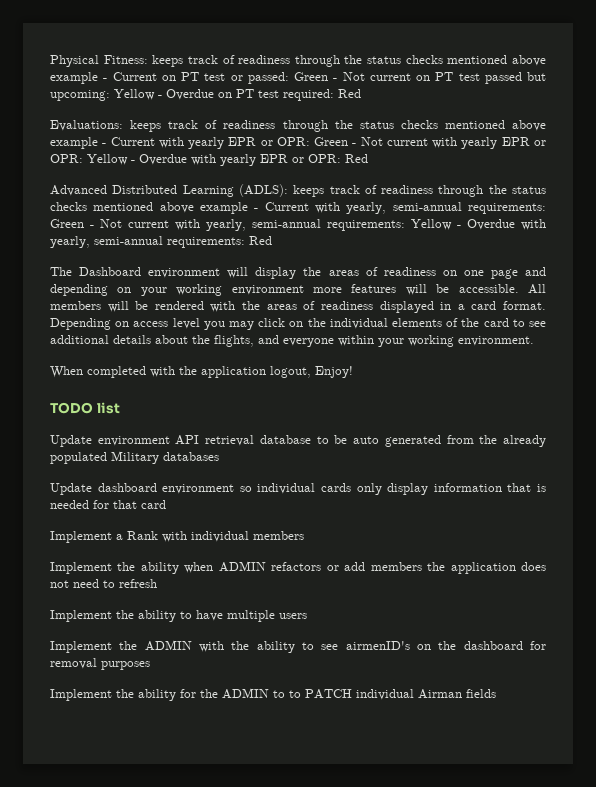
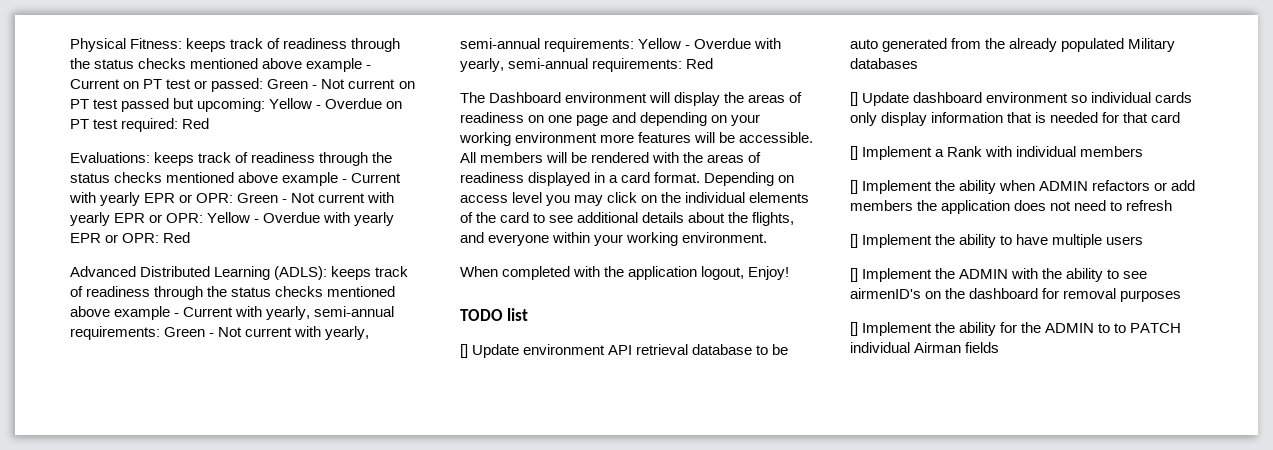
(120, 408) none -> [460,344,468,358] []
(219, 456) none -> [850,92,858,106] []
(166, 504) none -> [850,146,858,160] []
(304, 535) none -> [850,180,858,194] []
(157, 583) none -> [850,234,858,248] []
(307, 616) none -> [850,268,858,282] []
(150, 665) none -> [850,322,858,336] []

